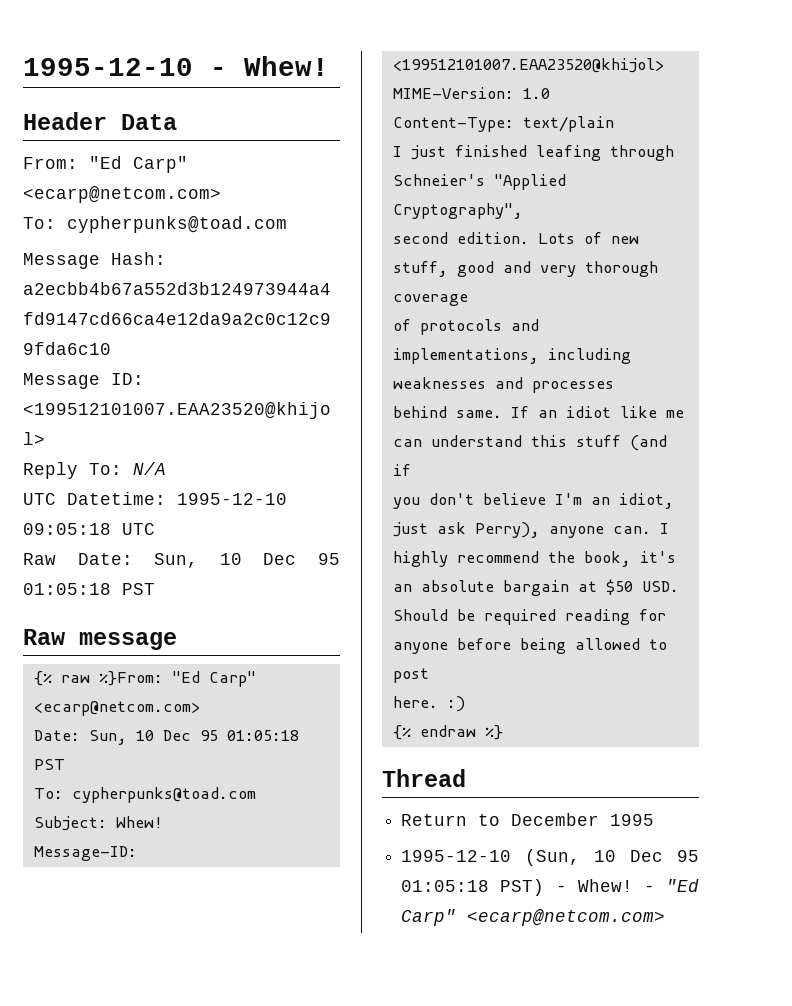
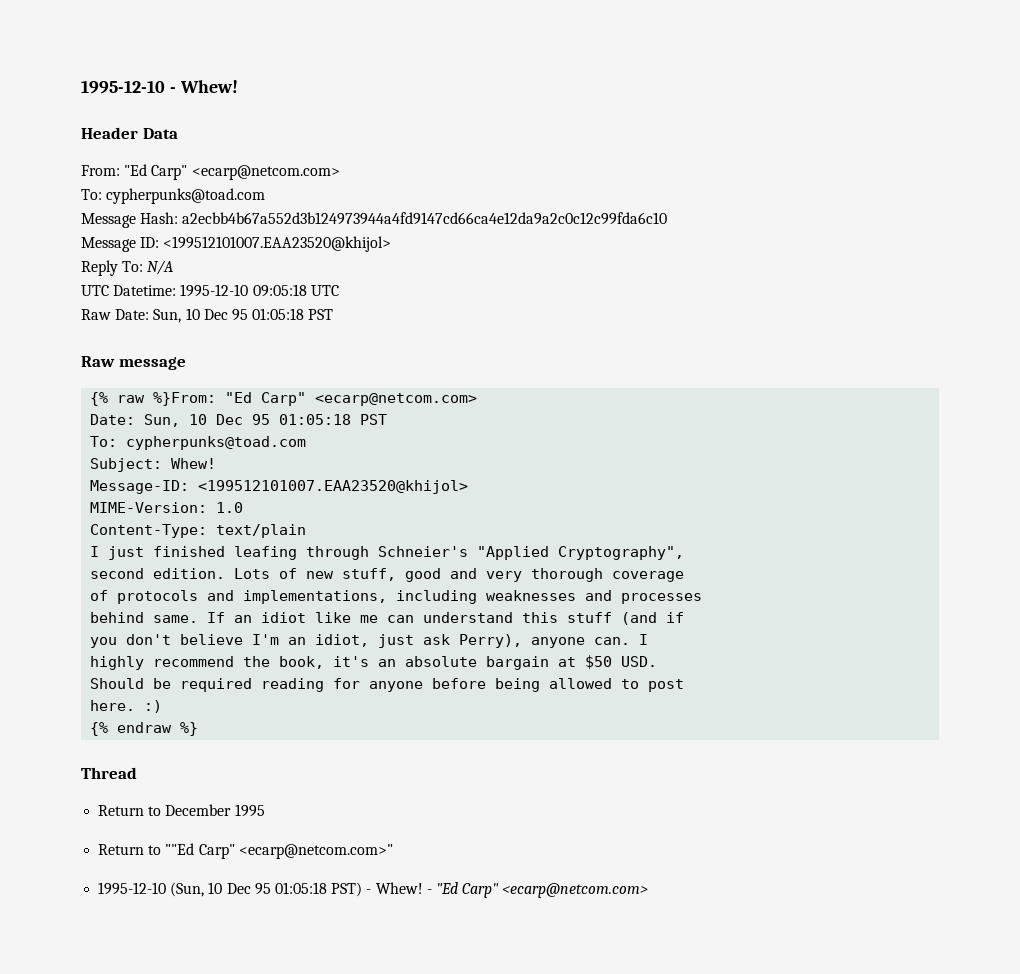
(655, 820) none -> [98,843,393,859] // Return to ""Ed Carp" <ecarp@netcom.com>"

